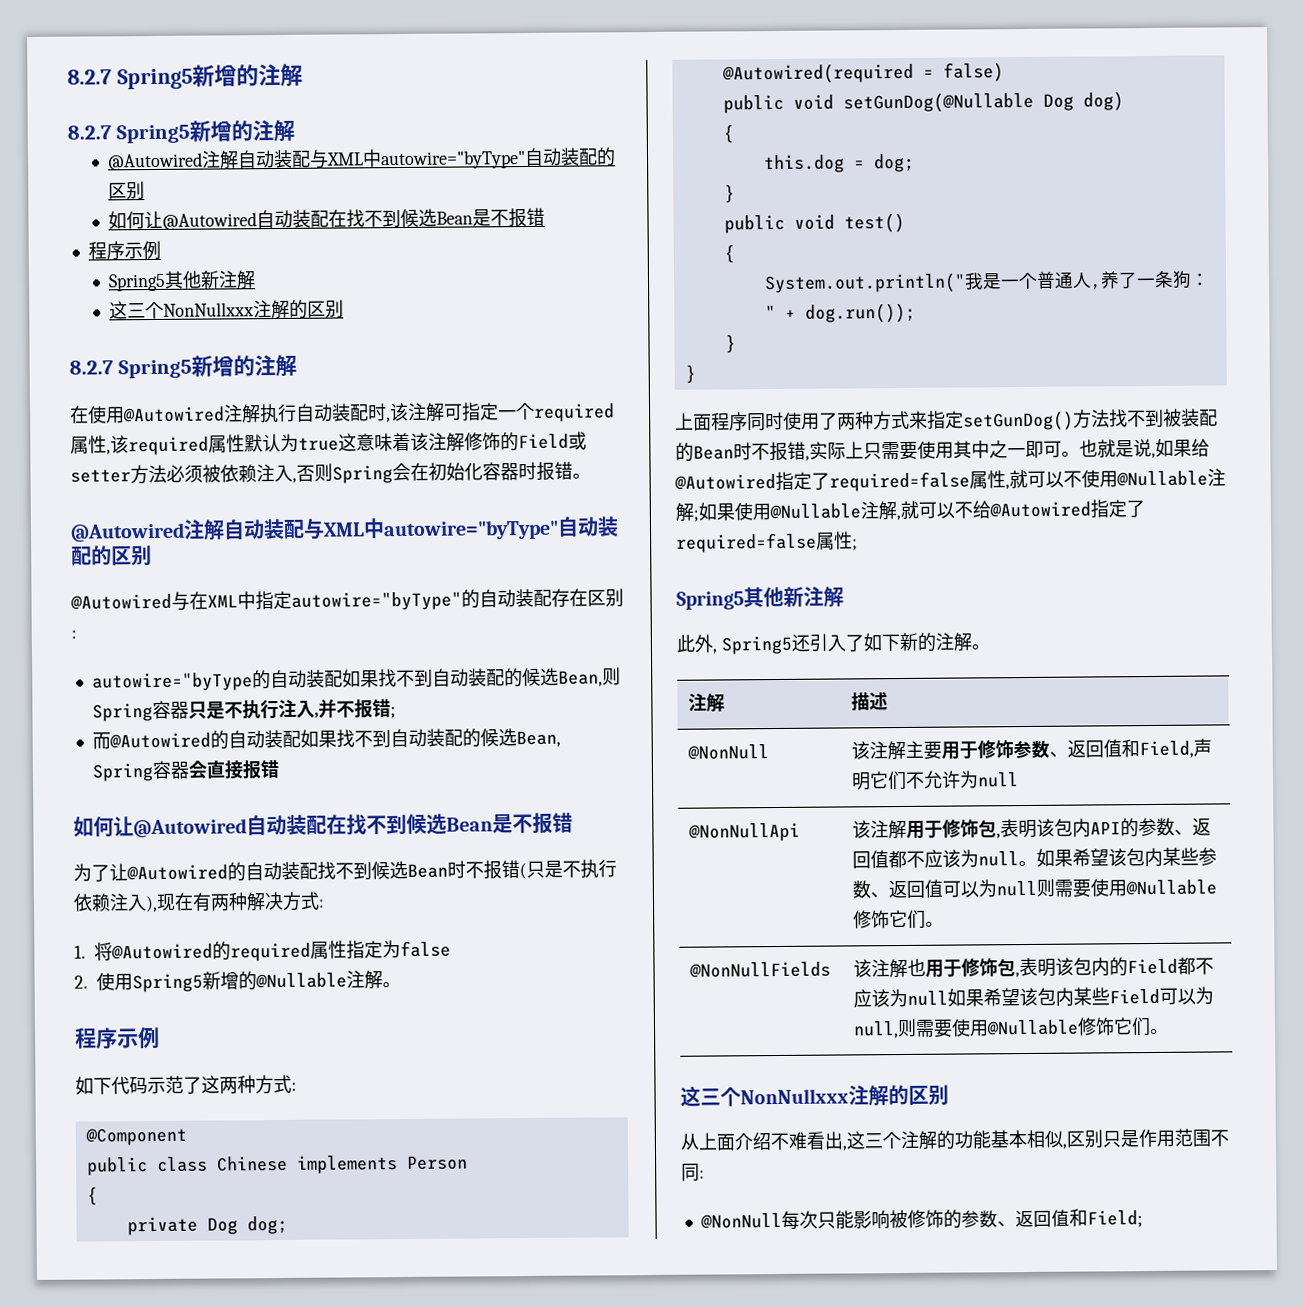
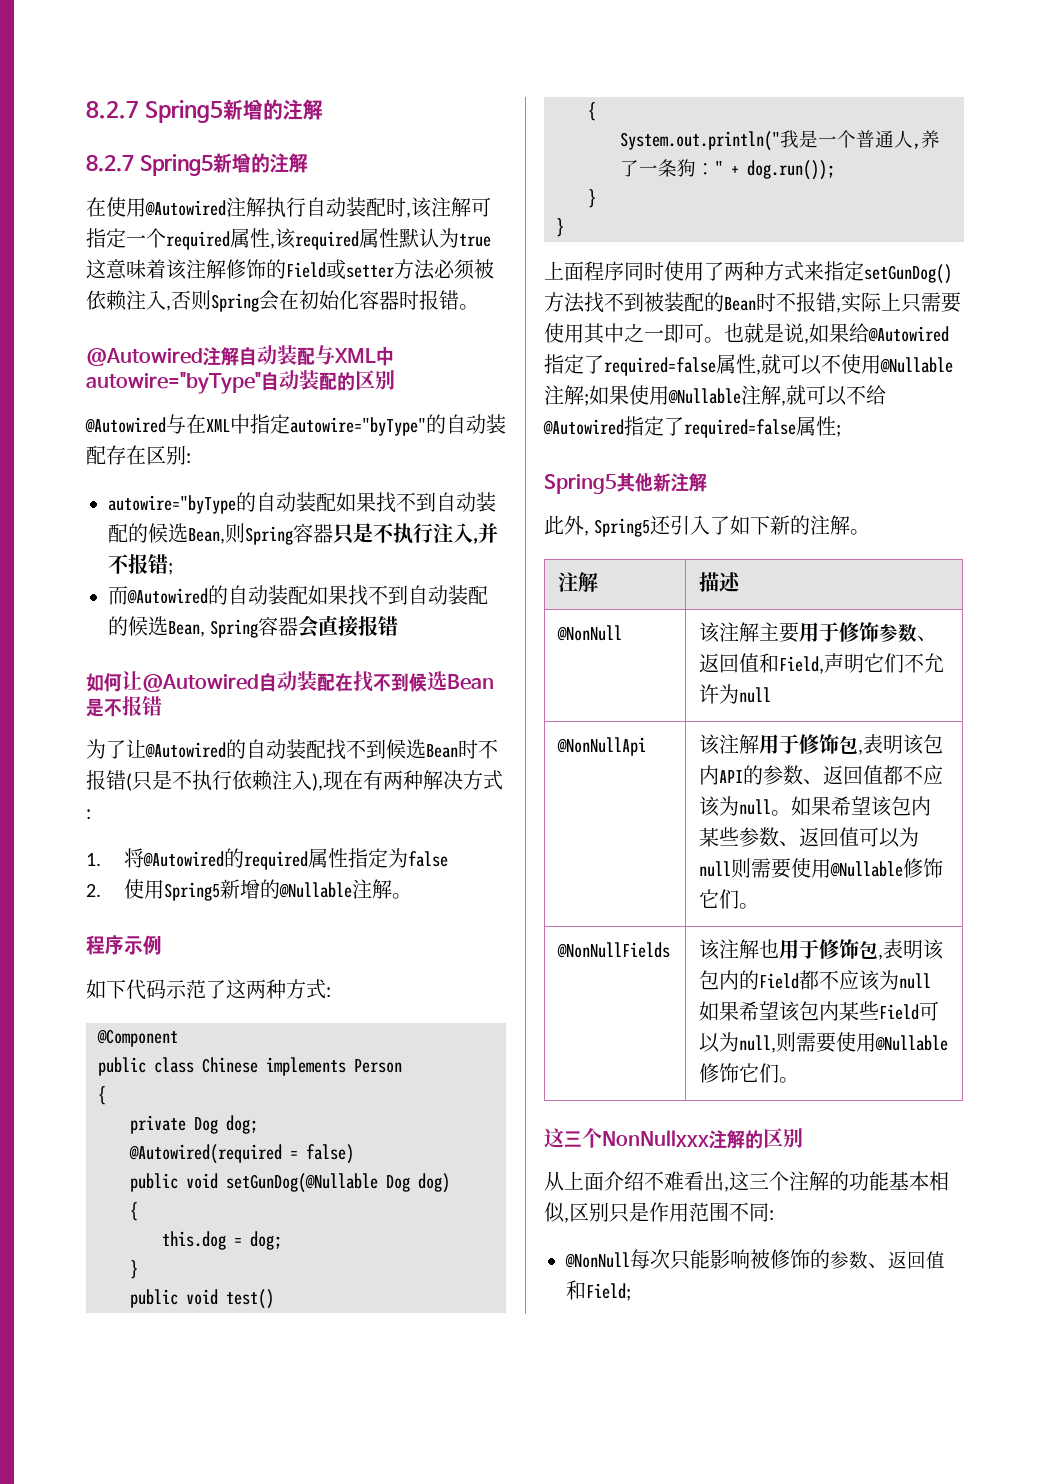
[106,147,616,171] [107,181,145,201] [107,207,545,230] [87,240,161,261] [107,270,256,292] [108,299,344,320] [69,354,297,379] // @Autowired注解自动装配与XML中autowire="byType"自动装配的区别 // 如何让@Autowired自动装配在找不到候选Bean是不报错 // 程序示例 // Spring5其他新注解 // 这三个NonNullxxx注解的区别 // 8.2.7 Spring5新增的注解 -> (308, 163) none

